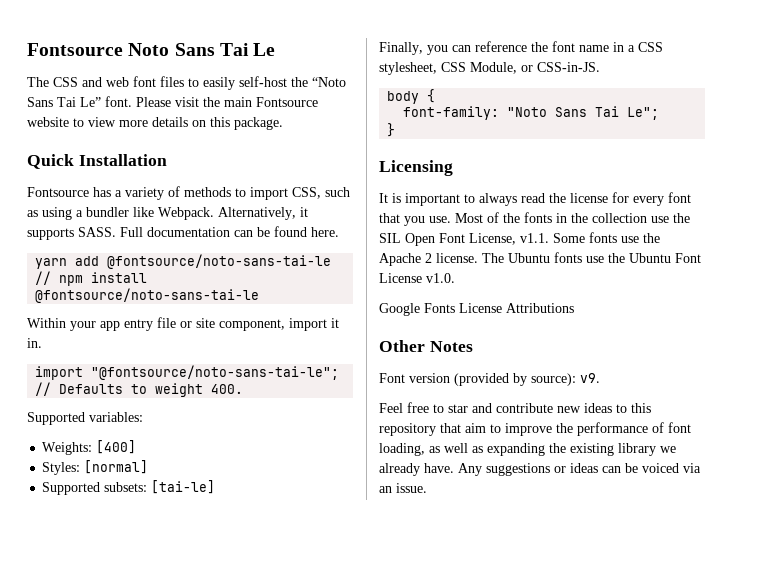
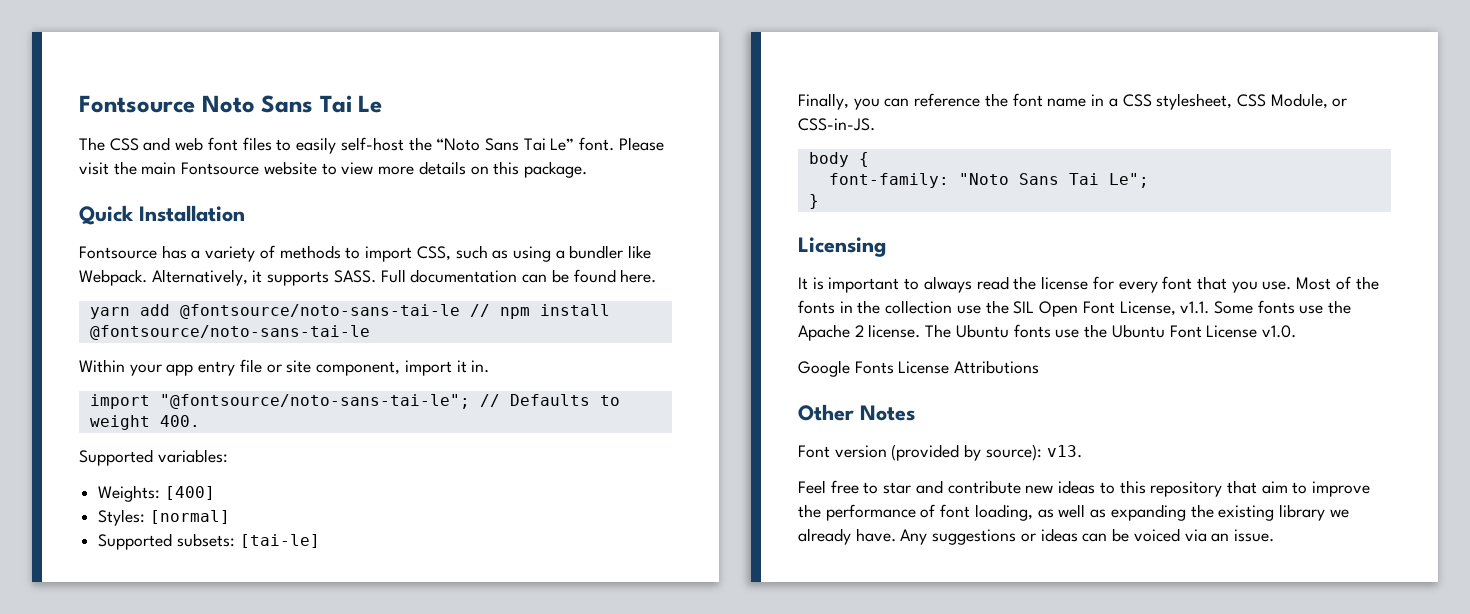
[580,373,600,383] v9. -> [1046,445,1082,458] v13.

